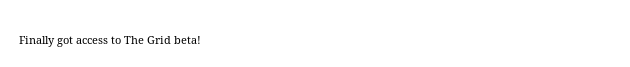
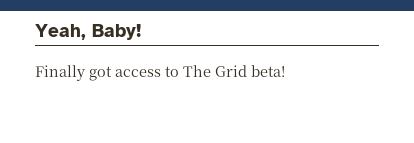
(19, 41) none -> [35,24,141,40] Yeah, Baby! //

